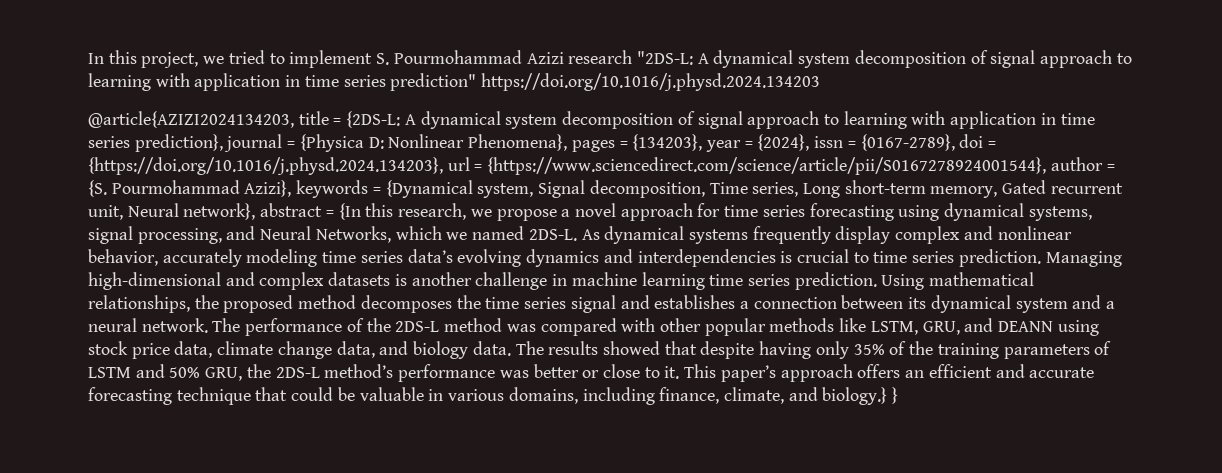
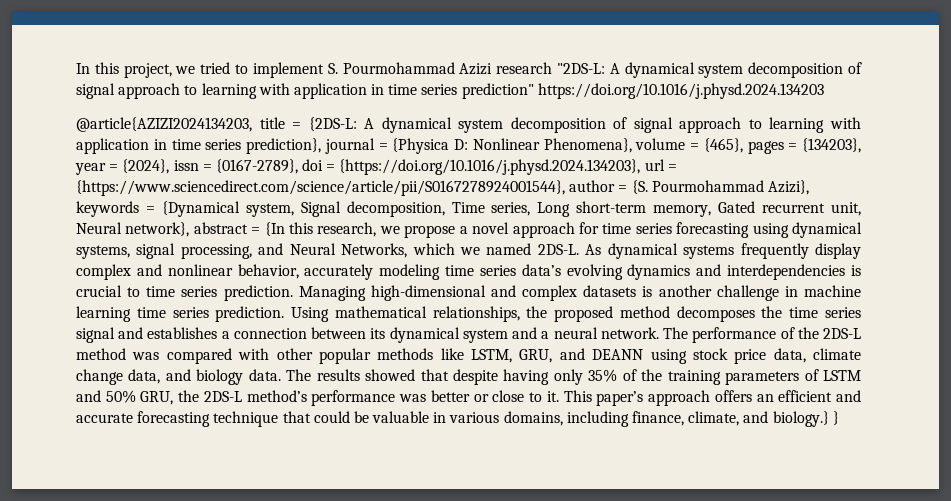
(568, 142) none -> [635,138,743,153] volume = {465},

